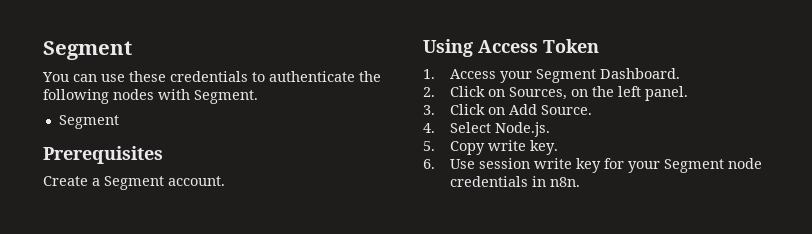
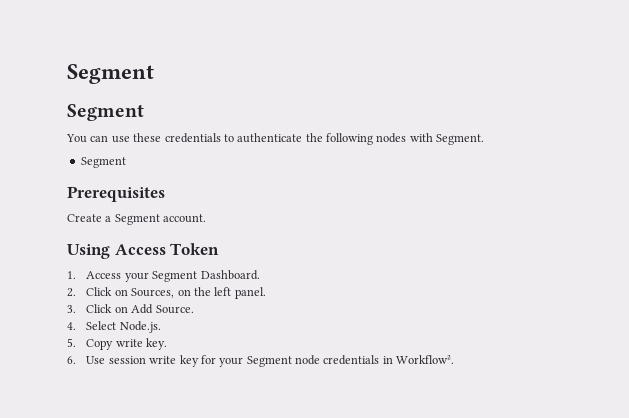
[43,41,132,60] Segment -> [67,64,154,84] [67,104,144,121] Segment // Segment
[550,177,581,187] n8n. -> [396,355,455,364] Workflow².

